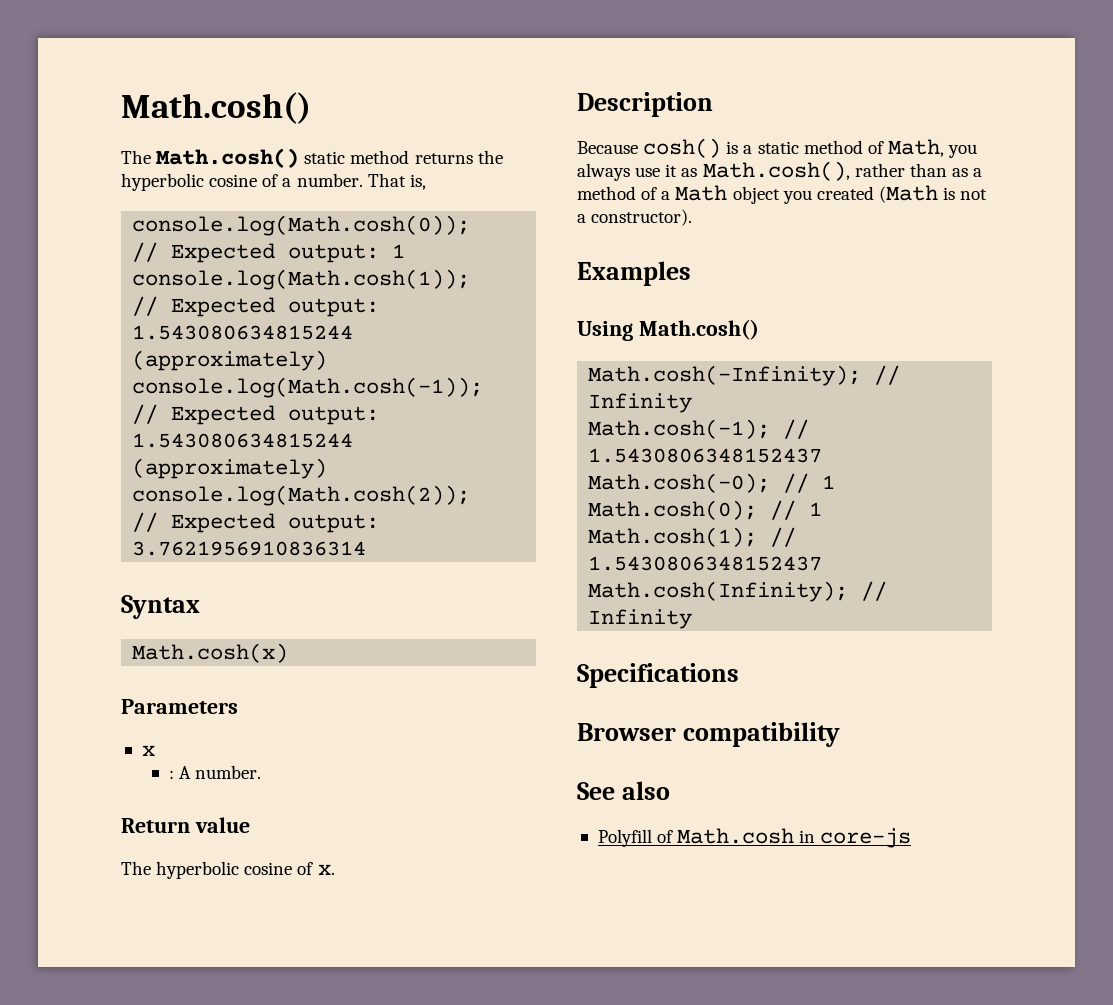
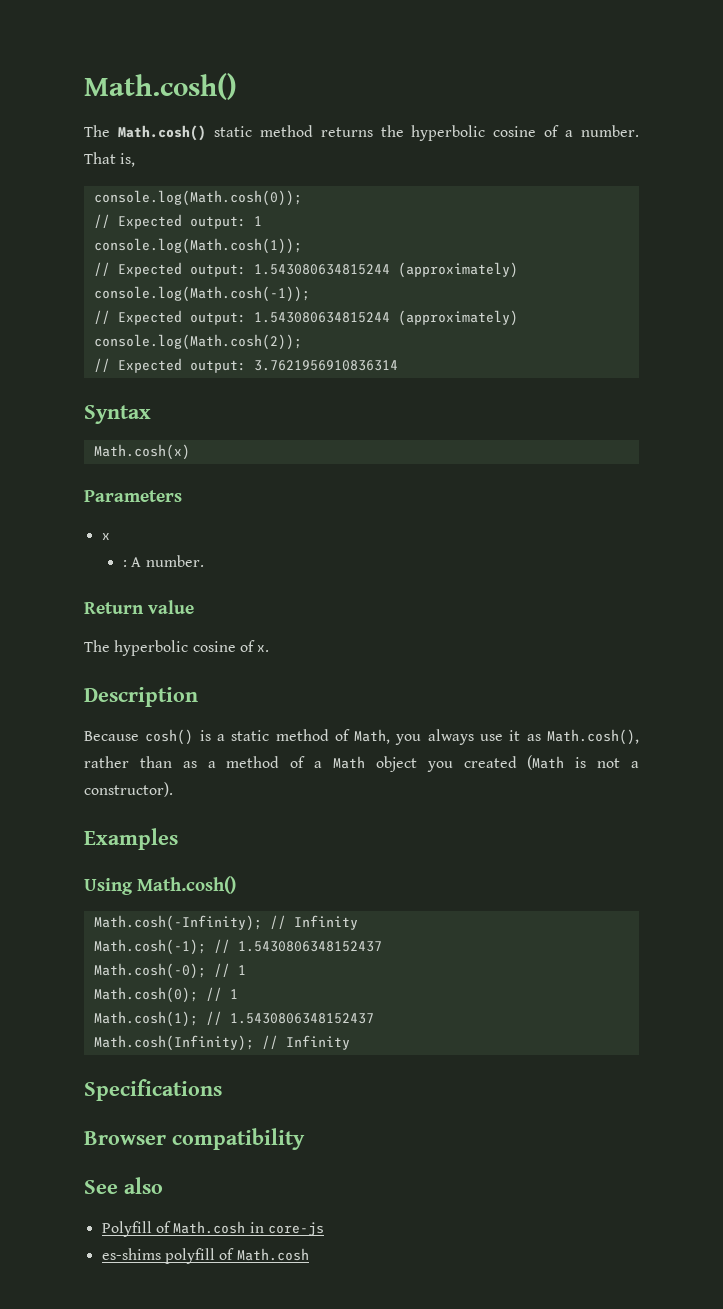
(912, 838) none -> [101,1248,309,1264] // es-shims polyfill of Math.cosh

